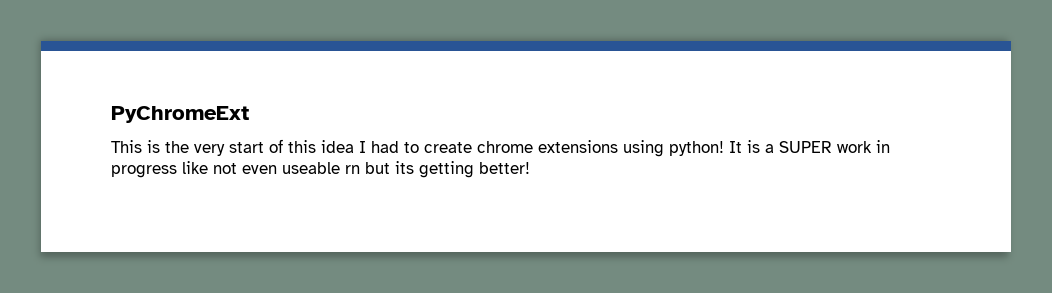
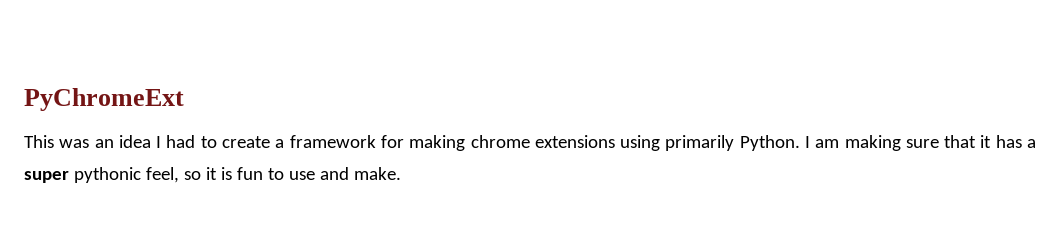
[147,139,316,156] is the very start of this -> [59,139,114,148] was an
[477,140,890,157] [111,161,530,178] chrome extensions using python! It is a SUPER work in progress like not even useable rn but its getting better! -> [275,135,1036,151] [24,167,401,183] a framework for making chrome extensions using primarily Python. I am making sure that it has a super pythonic feel, so it is fun to use and make.

